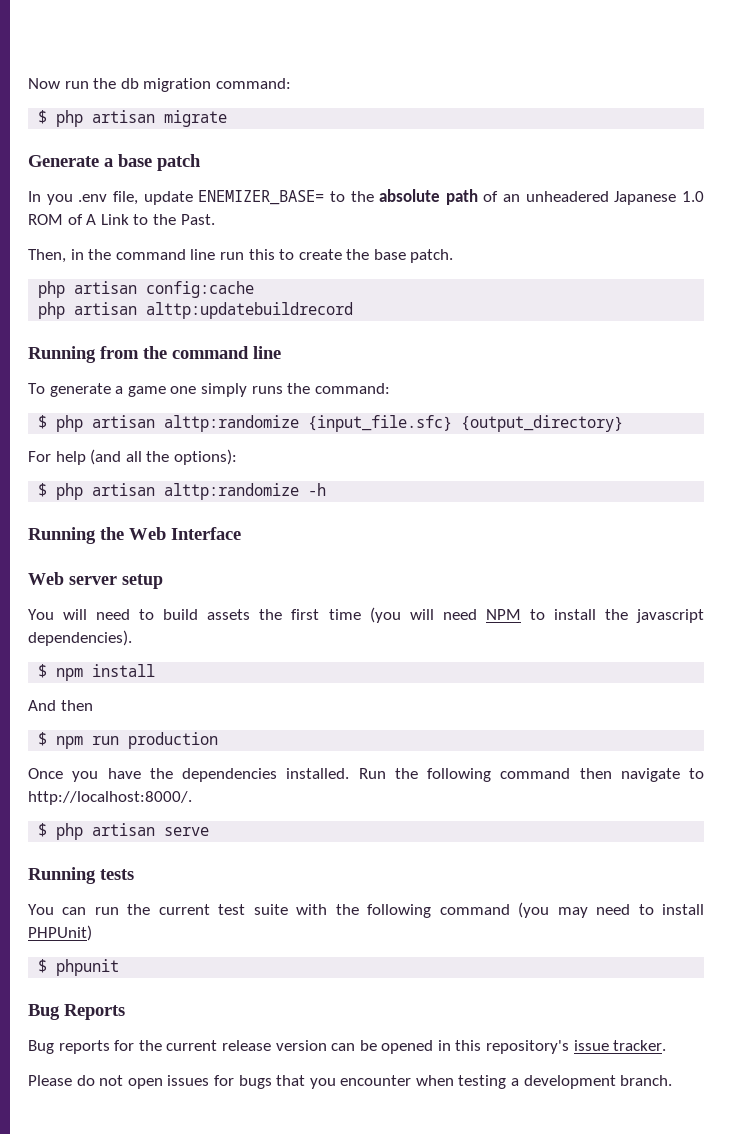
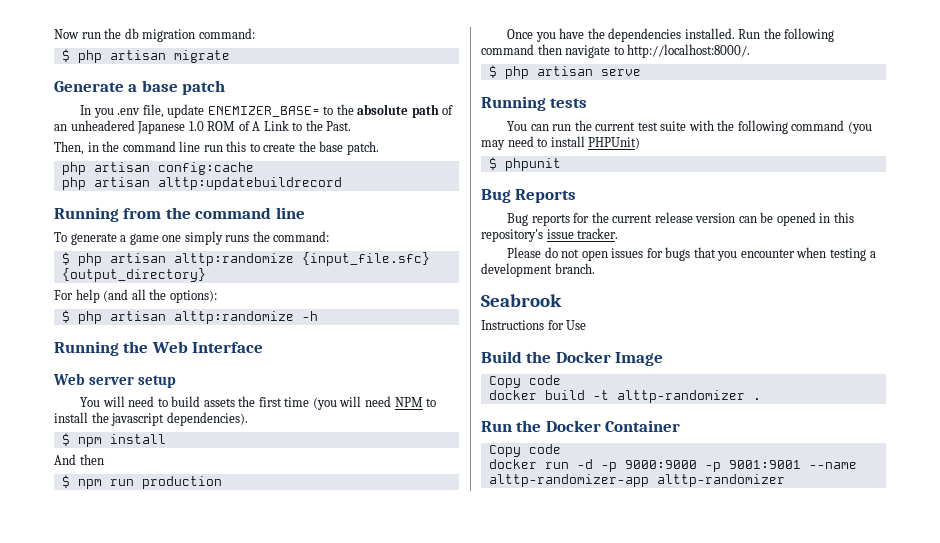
(673, 1080) none -> [481,294,562,307] [481,320,587,330] [481,351,664,366] [488,375,561,388] [488,390,761,403] [481,420,681,432] [488,444,561,457] [488,459,857,472] [488,474,785,487] // Seabrook // Instructions for Use // Build the Docker Image // Copy code // docker build -t alttp-randomizer . // Run the Docker Container // Copy code // docker run -d -p 9000:9000 -p 9001:9001 --name alttp-randomizer-app alttp-randomizer

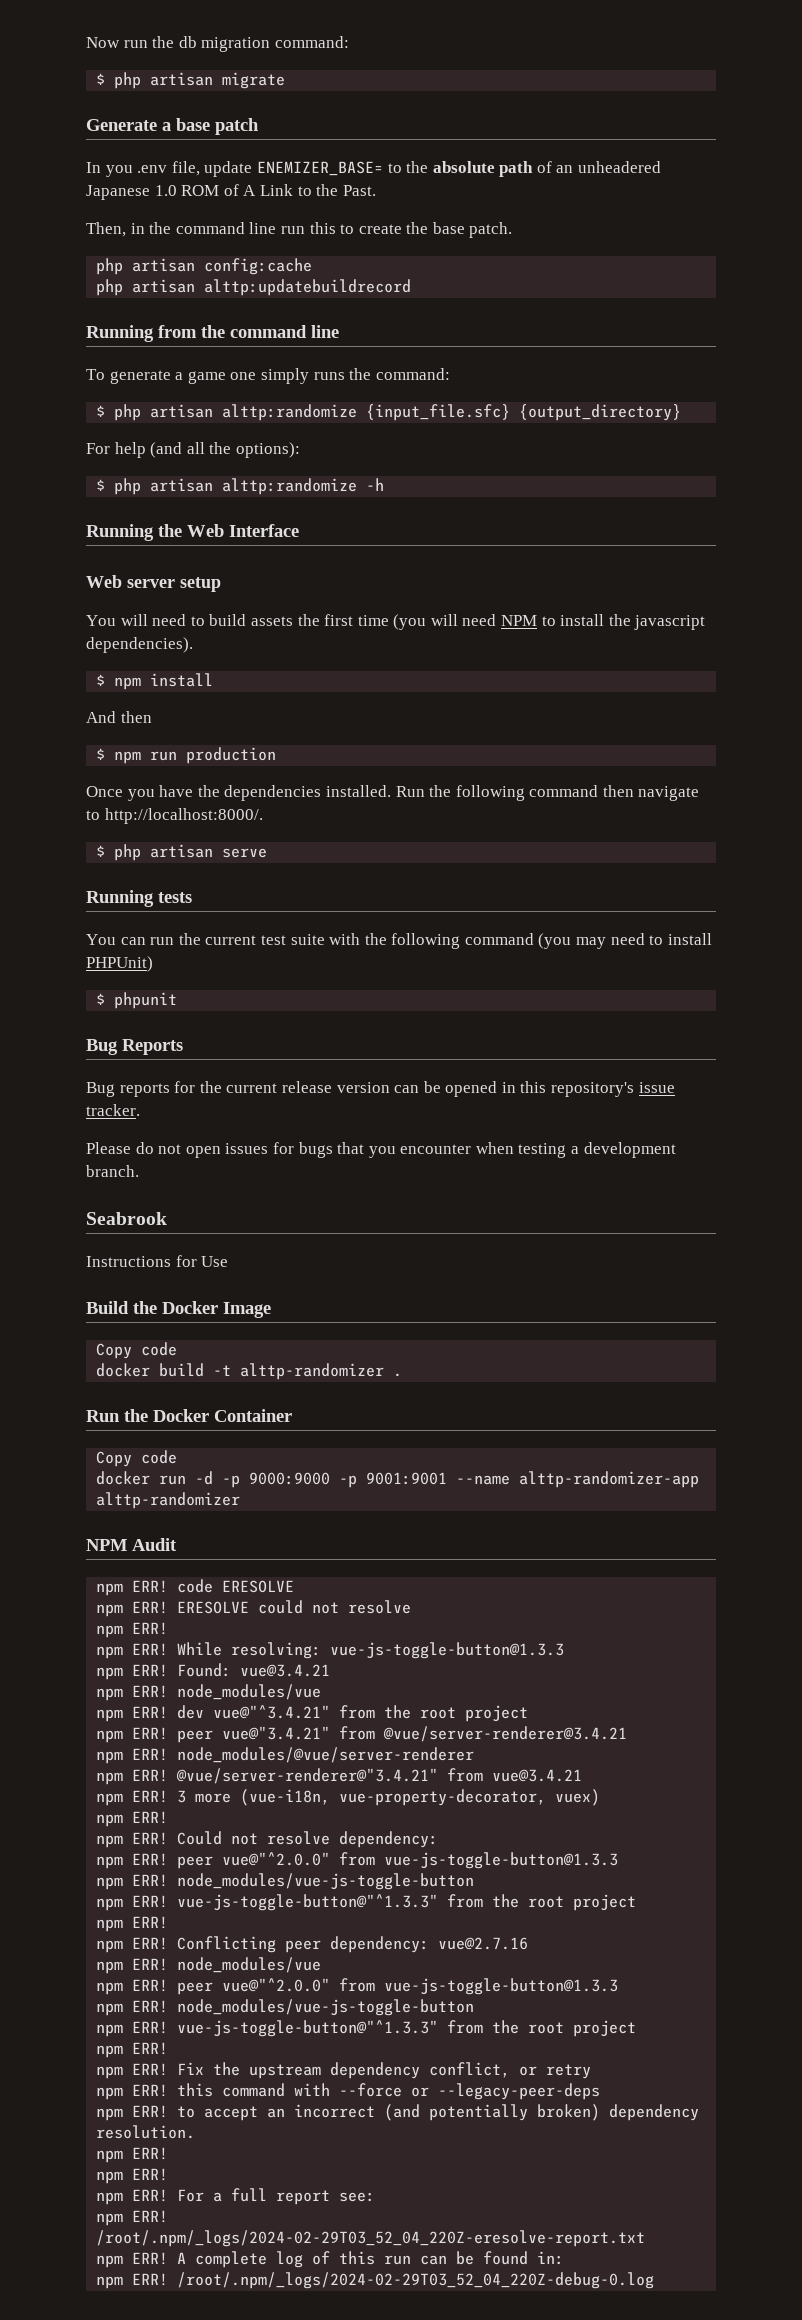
(785, 480) none -> [86,1538,177,1551] [96,1579,295,1596] [96,1600,412,1617] [96,1622,169,1638] [96,1642,565,1659] [96,1663,331,1680] [96,1684,322,1701] [96,1705,529,1722] [96,1726,628,1743] [96,1747,475,1764] [96,1768,583,1785] [96,1789,601,1806] [96,1811,169,1827] [96,1831,439,1848] [96,1852,619,1869] [96,1873,475,1890] [96,1894,637,1911] [96,1916,169,1932] [96,1936,529,1953] [96,1957,322,1974] [96,1978,619,1995] [96,1999,475,2016] [96,2020,637,2037] [96,2042,169,2058] [96,2062,592,2079] [96,2083,601,2100] [96,2104,700,2121] [96,2125,196,2139] [96,2147,169,2163] [96,2168,169,2184] [96,2188,376,2205] [96,2210,169,2226] [96,2230,646,2247] [96,2251,565,2268] [96,2272,655,2289] // NPM Audit // npm ERR! code ERESOLVE // npm ERR! ERESOLVE could not resolve // npm ERR! // npm ERR! While resolving: vue-js-toggle-button@1.3.3 // npm ERR! Found: vue@3.4.21 // npm ERR! node_modules/vue // npm ERR! dev vue@"^3.4.21" from the root project // npm ERR! peer vue@"3.4.21" from @vue/server-renderer@3.4.21 // npm ERR! node_modules/@vue/server-renderer // npm ERR! @vue/server-renderer@"3.4.21" from vue@3.4.21 // npm ERR! 3 more (vue-i18n, vue-property-decorator, vuex) // npm ERR! // npm ERR! Could not resolve dependency: // npm ERR! peer vue@"^2.0.0" from vue-js-toggle-button@1.3.3 // npm ERR! node_modules/vue-js-toggle-button // npm ERR! vue-js-toggle-button@"^1.3.3" from the root project // npm ERR! // npm ERR! Conflicting peer dependency: vue@2.7.16 // npm ERR! node_modules/vue // npm ERR! peer vue@"^2.0.0" from vue-js-toggle-button@1.3.3 // npm ERR! node_modules/vue-js-toggle-button // npm ERR! vue-js-toggle-button@"^1.3.3" from the root project // npm ERR! // npm ERR! Fix the upstream dependency conflict, or retry // npm ERR! this command with --force or --legacy-peer-deps // npm ERR! to accept an incorrect (and potentially broken) dependency resolution. // npm ERR! // npm ERR! // npm ERR! For a full report see: // npm ERR! /root/.npm/_logs/2024-02-29T03_52_04_220Z-eresolve-report.txt // npm ERR! A complete log of this run can be found in: // npm ERR! /root/.npm/_logs/2024-02-29T03_52_04_220Z-debug-0.log

